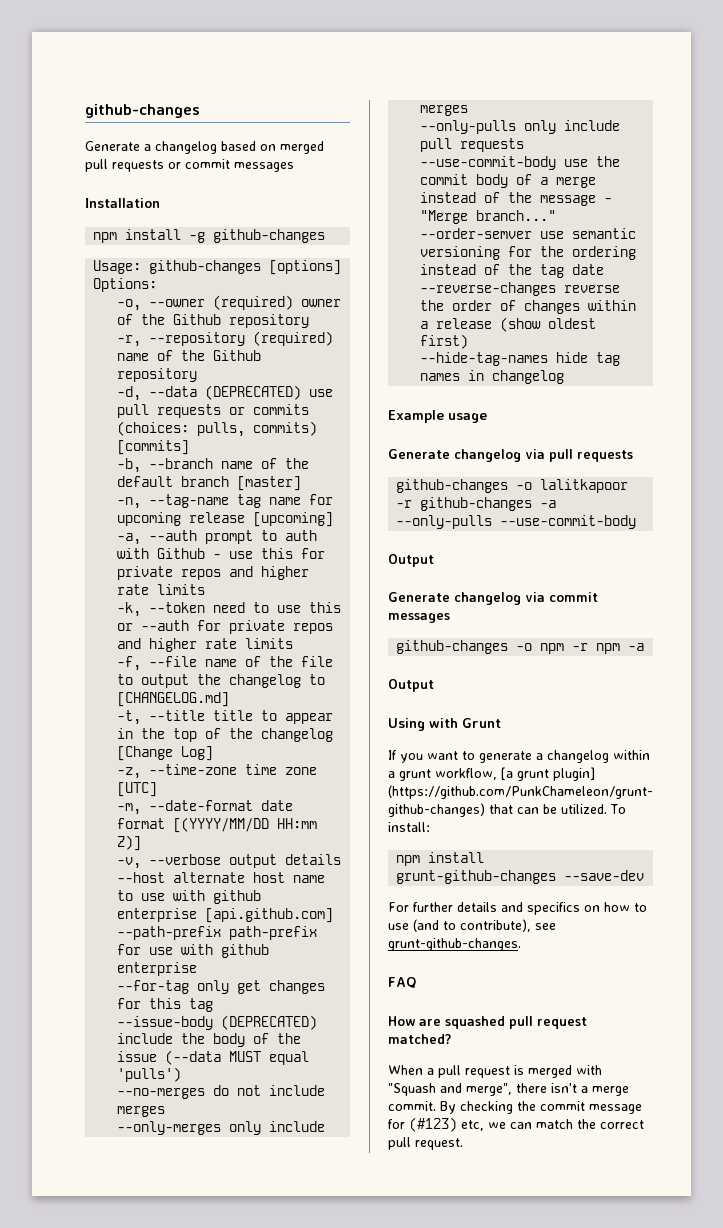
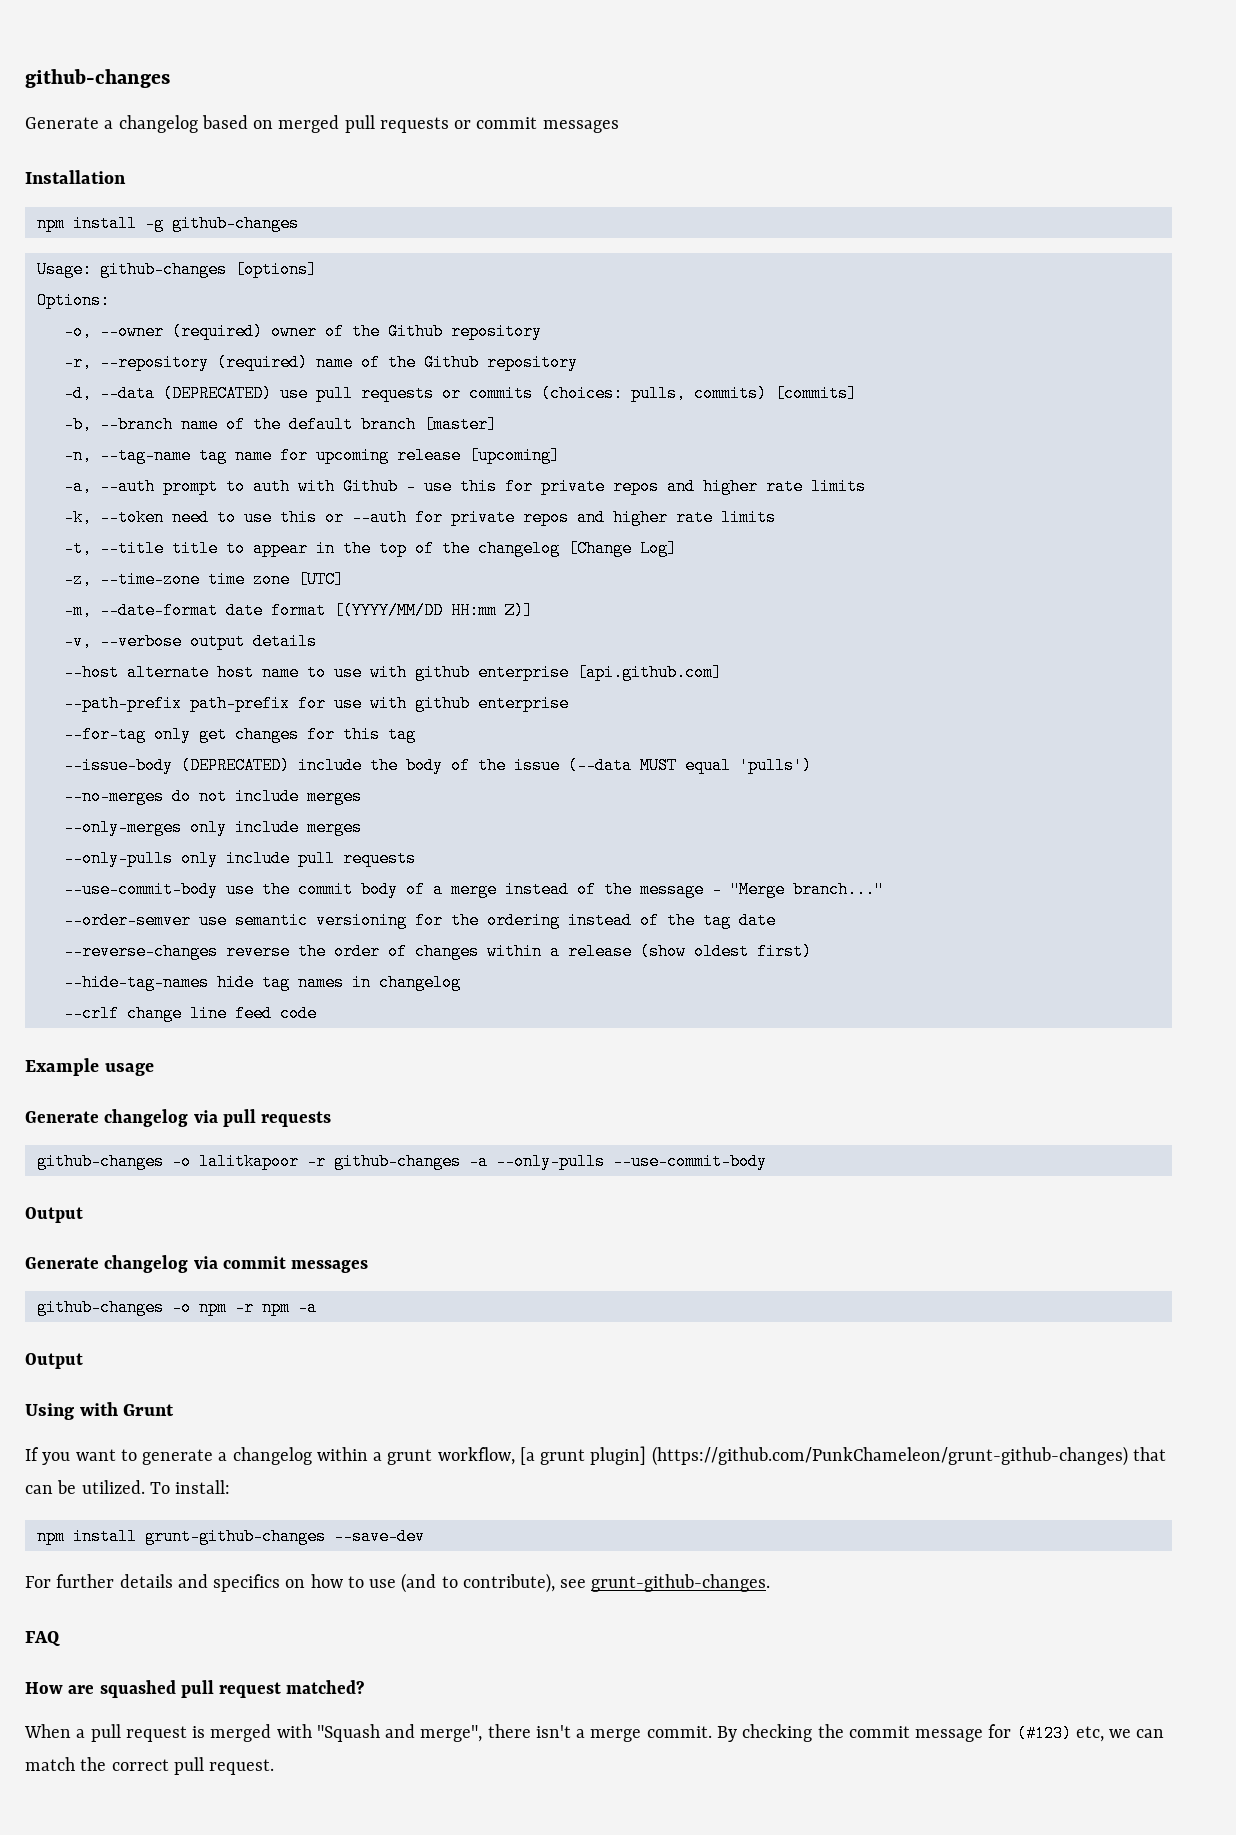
[117,656,334,671] [117,674,326,688] [117,692,230,707] // -f, --file name of the file to output the changelog to [CHANGELOG.md] -> (776, 517) none
(565, 377) none -> [63,1005,317,1022] // --crlf change line feed code

